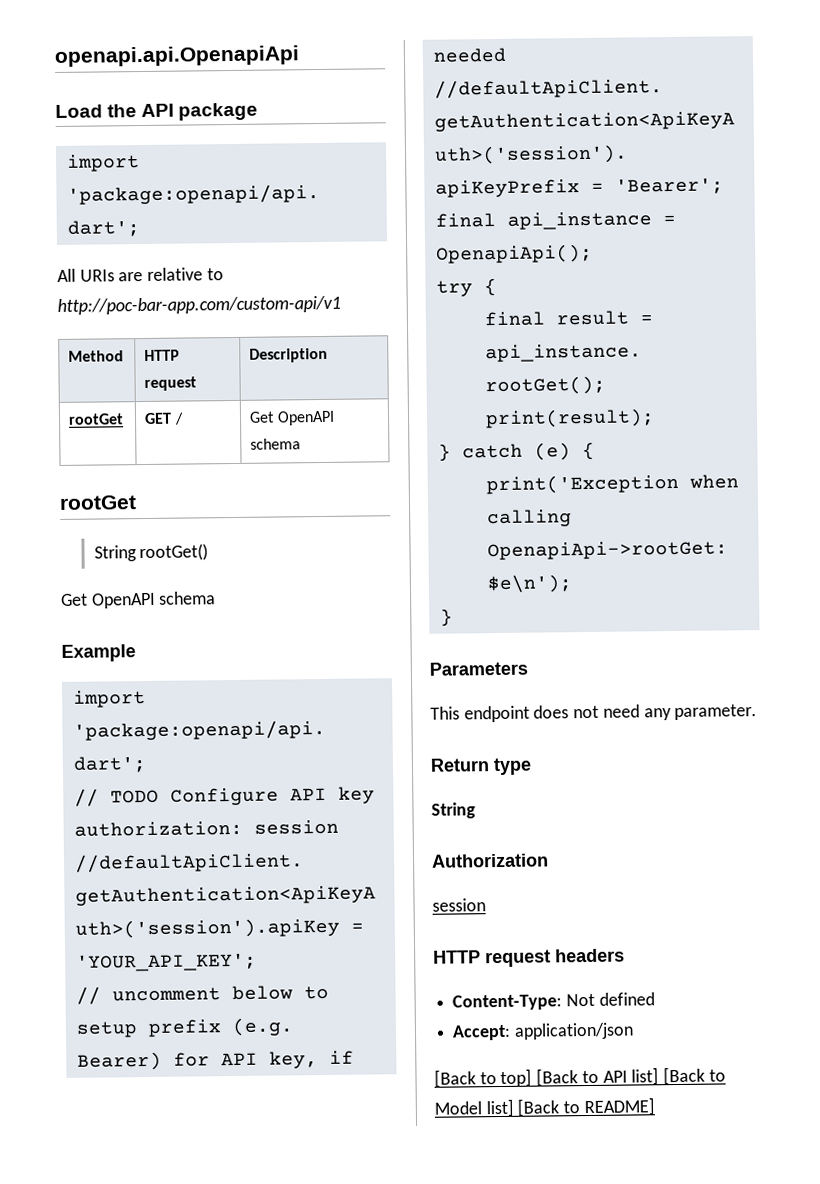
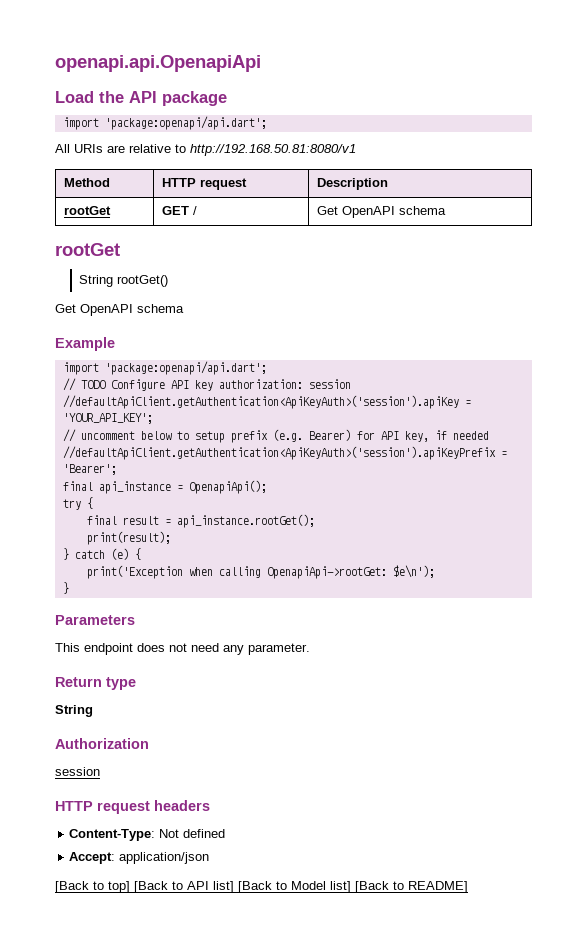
[57,295,341,315] http://poc-bar-app.com/custom-api/v1 -> [190,144,356,156] http://192.168.50.81:8080/v1

